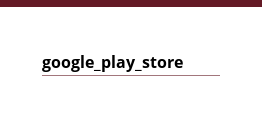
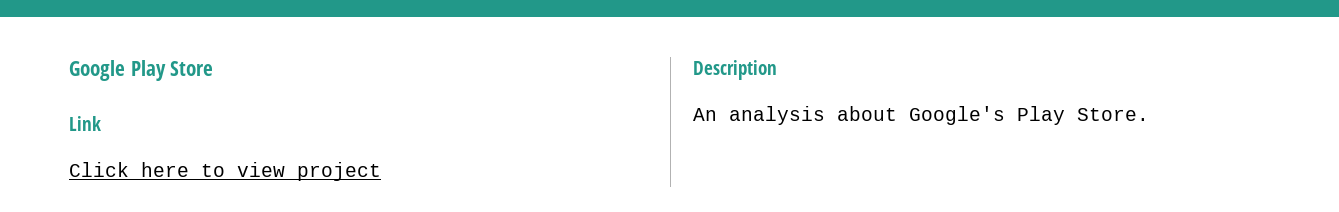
[42,55,183,72] google_play_store -> [69,60,214,81] [69,116,101,131] [69,162,381,181] [693,60,777,80] [693,106,1149,125] Google Play Store // Link // Click here to view project // Description // An analysis about Google's Play Store.

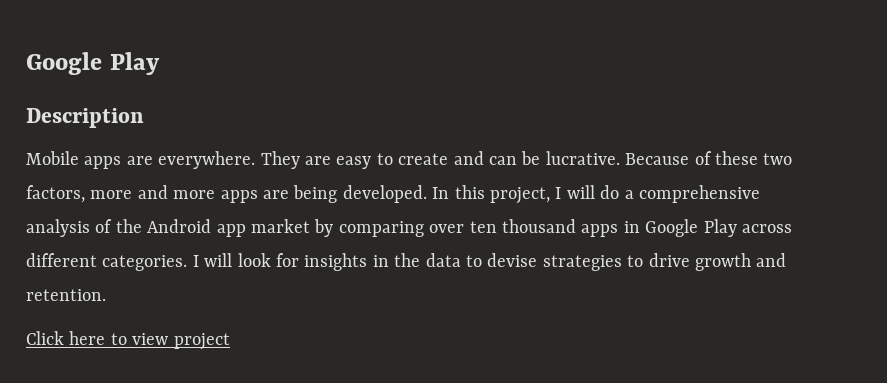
[69,60,214,81] [69,116,101,131] Google Play Store // Link -> [26,52,160,75] [26,108,144,128] [26,151,793,169] [26,185,760,204] [26,219,792,237] [26,253,787,271] [26,289,106,301] Google Play // Description // Mobile apps are everywhere. They are easy to create and can be lucrative. Because of these two factors, more and more apps are being developed. In this project, I will do a comprehensive analysis of the Android app market by comparing over ten thousand apps in Google Play across different categories. I will look for insights in the data to devise strategies to drive growth and retention.
[693,60,777,80] [693,106,1149,125] // Description // An analysis about Google's Play Store. -> (230, 341) none

